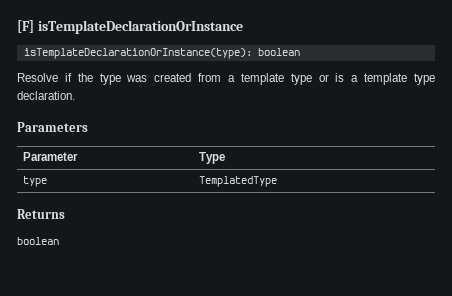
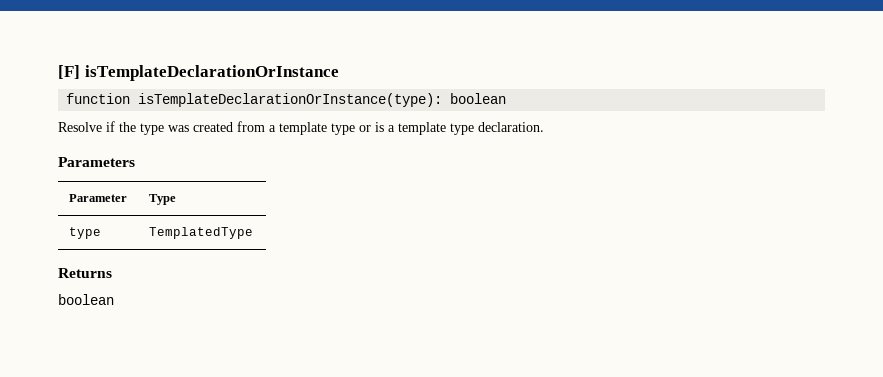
(243, 27) none -> [66,93,131,104] function

